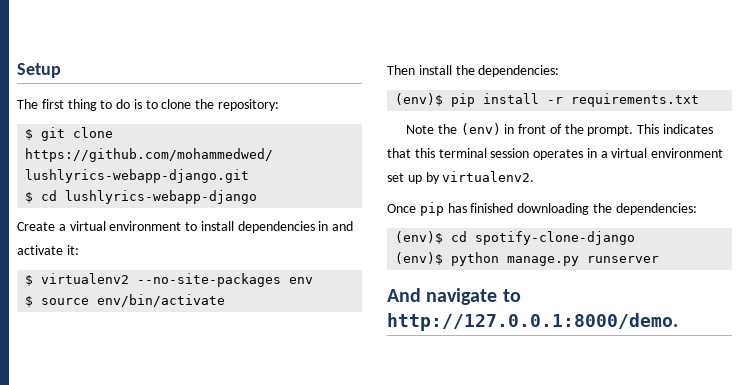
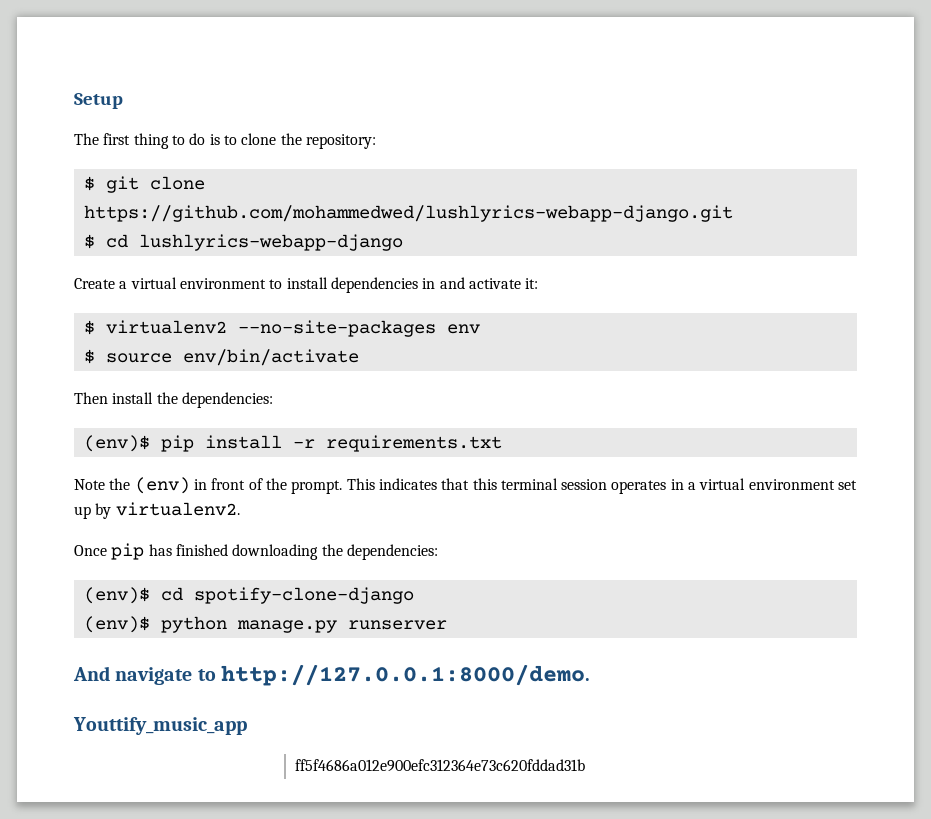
(678, 322) none -> [73,717,247,735] [294,759,585,772] // Youttify_music_app // ff5f4686a012e900efc312364e73c620fddad31b

